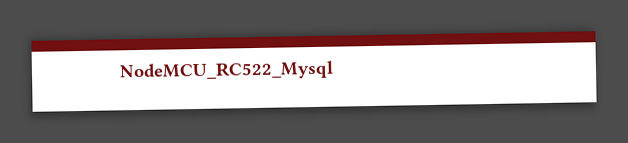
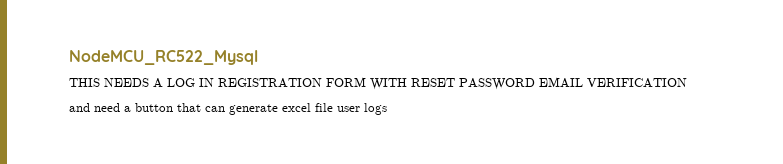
(334, 71) none -> [69,77,687,90] [69,103,387,115] // THIS NEEDS A LOG IN REGISTRATION FORM WITH RESET PASSWORD EMAIL VERIFICATION // and need a button that can generate excel file user logs

